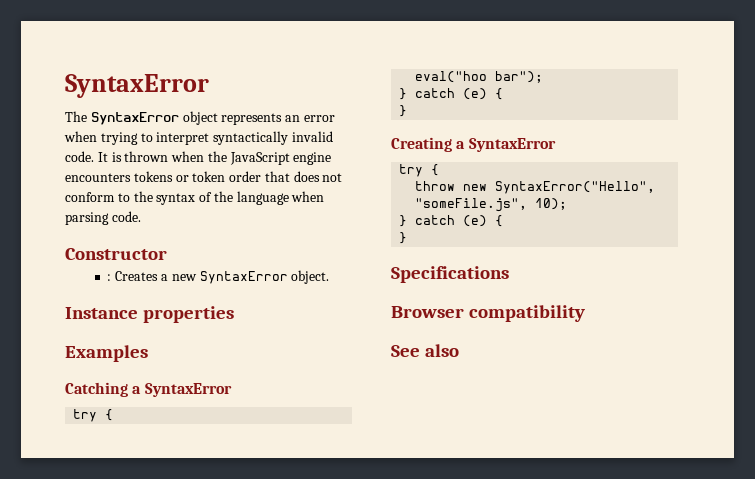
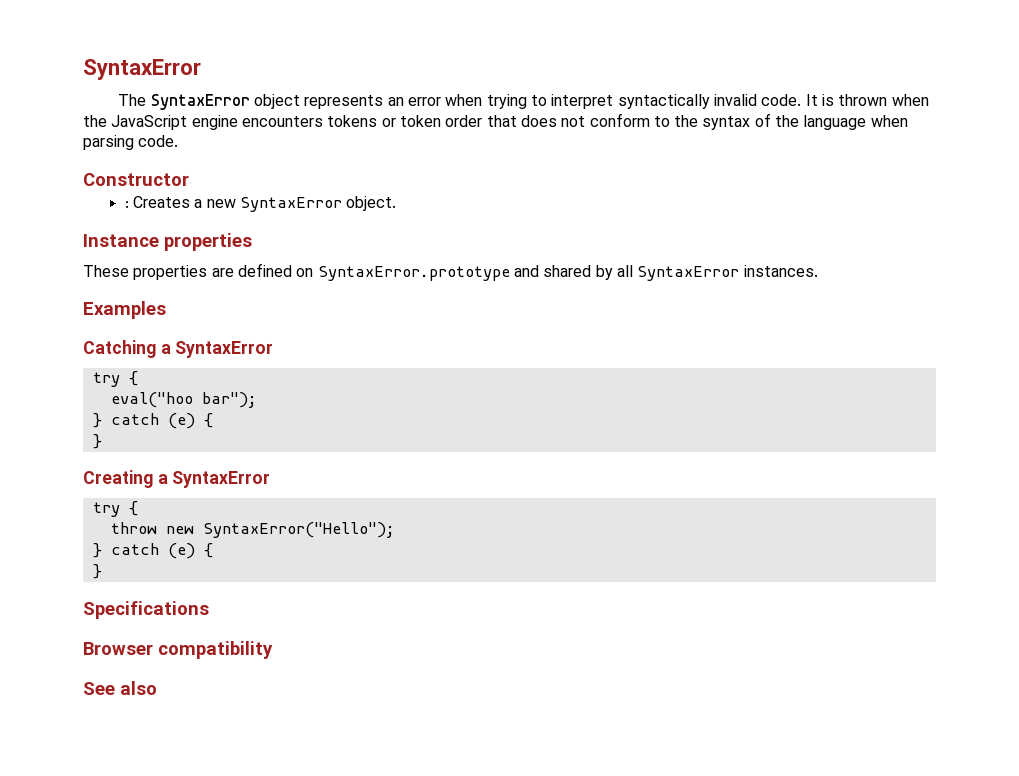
(235, 314) none -> [83,263,818,281] // These properties are defined on SyntaxError.prototype and shared by all SyntaxError instances.
[495,181,656,194] [415,198,568,212] SyntaxError("Hello", "someFile.js", 10); -> [202,522,395,538] SyntaxError("Hello");

